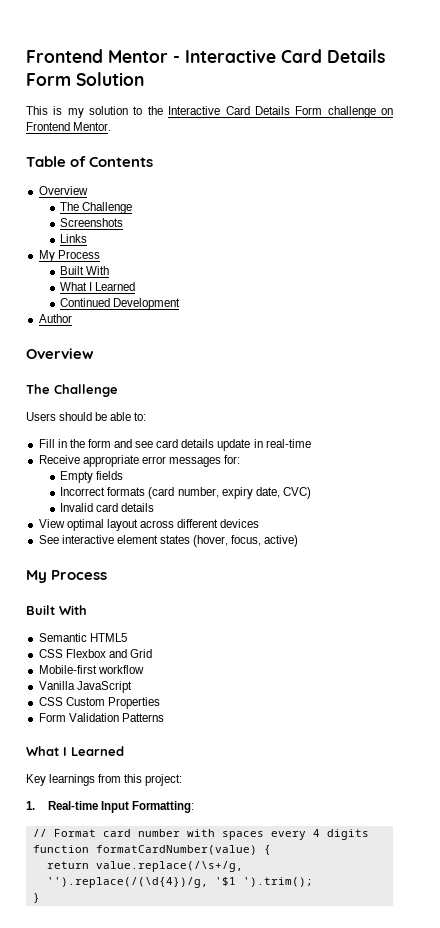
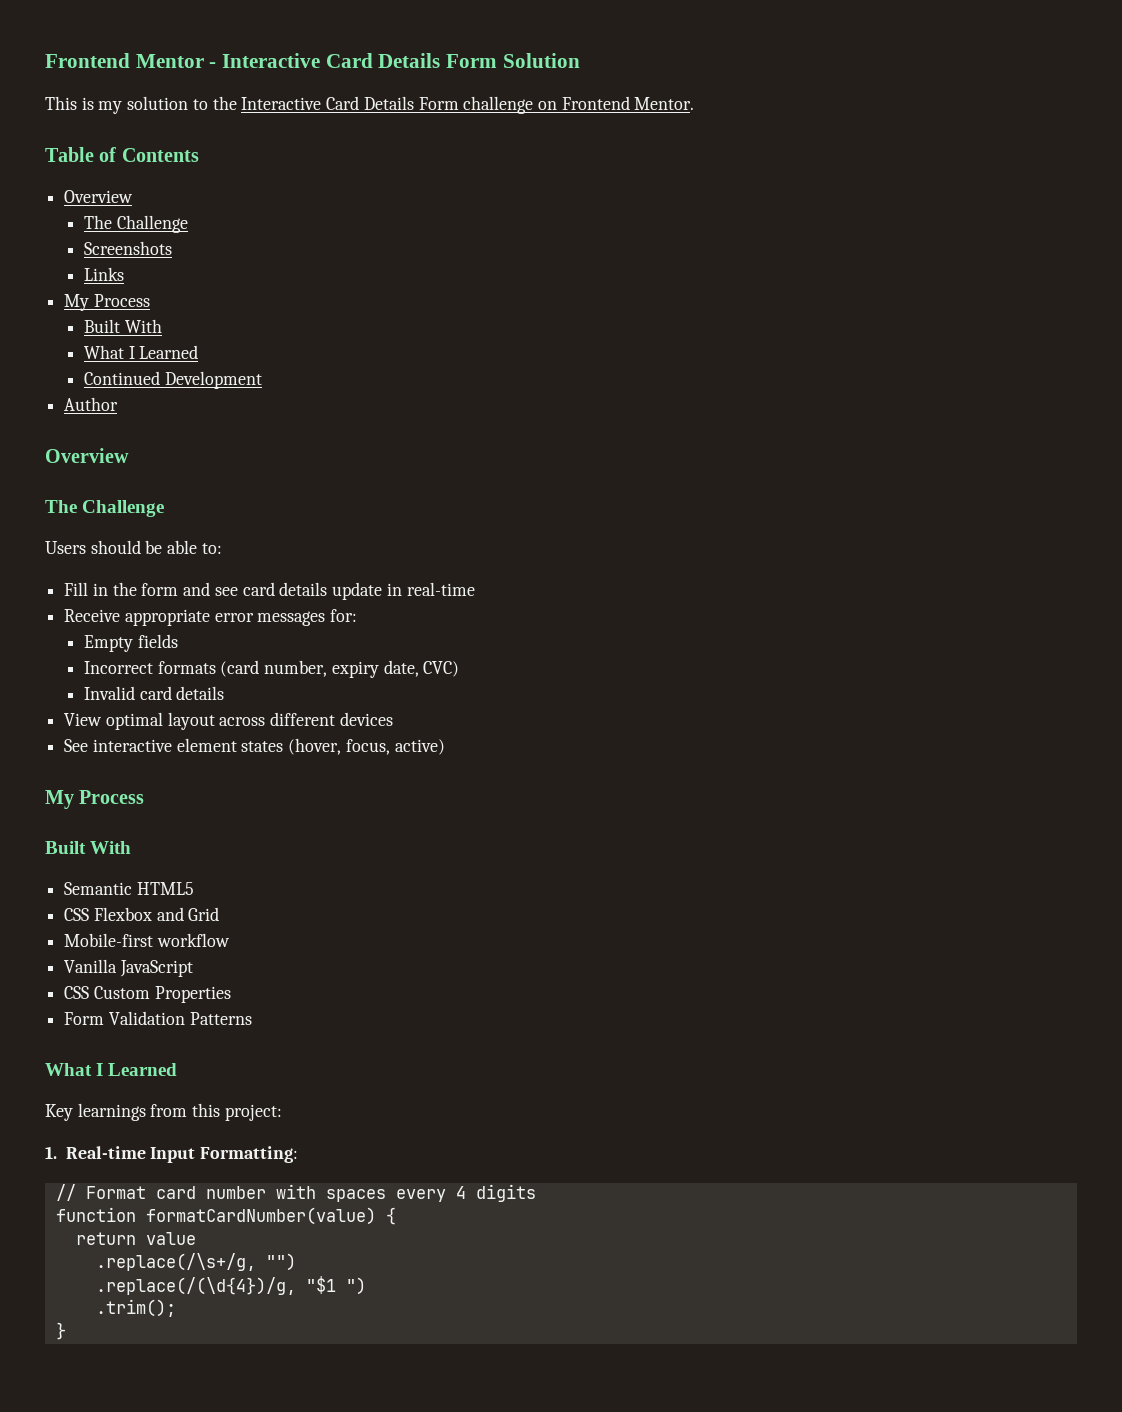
[95,861,243,872] [46,877,313,888] value.replace(/\s+/g, '').replace(/(\d{4})/g, '$1 ').trim(); -> [145,1232,196,1245] [95,1253,296,1271] [95,1276,366,1295] [95,1299,176,1317] value // .replace(/\s+/g, "") // .replace(/(\d{4})/g, "$1 ") // .trim();

